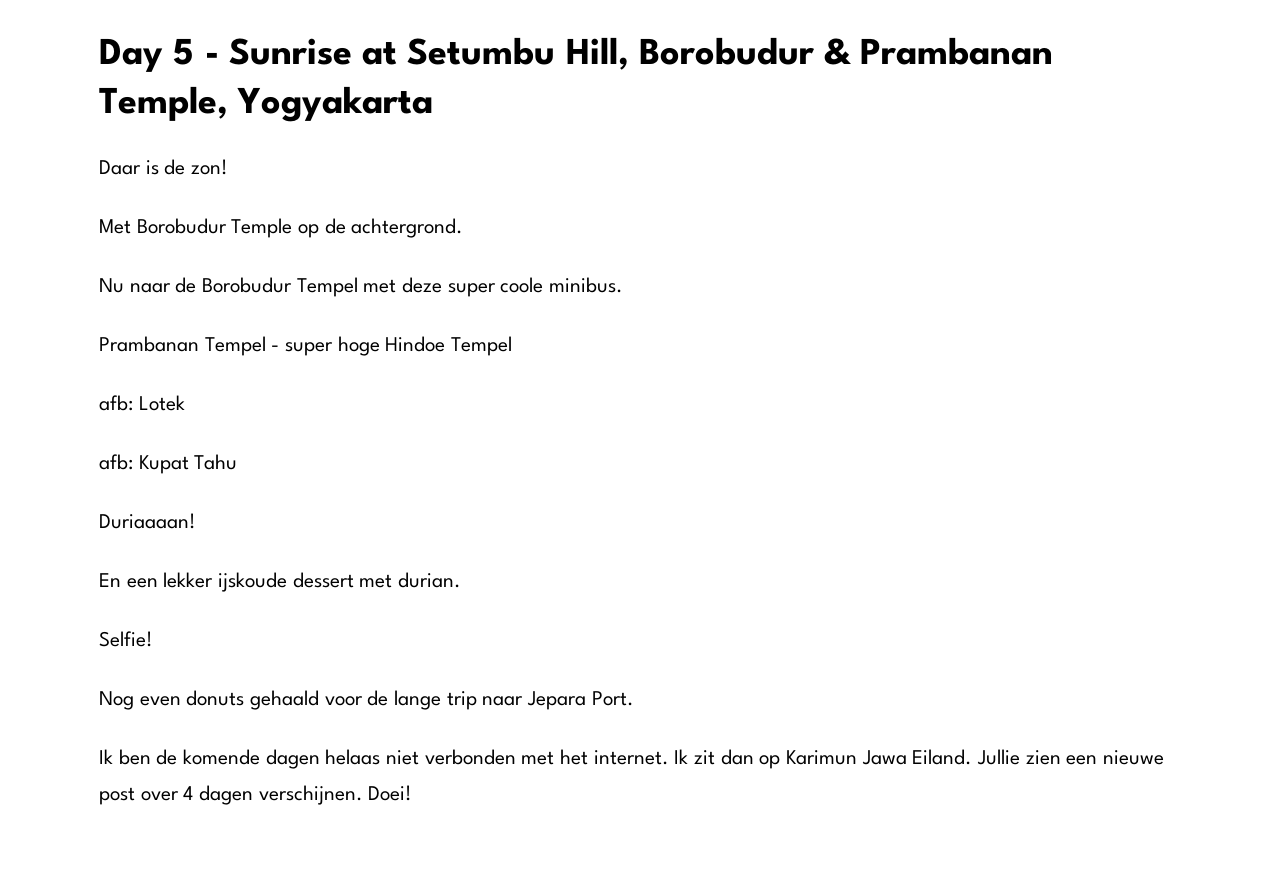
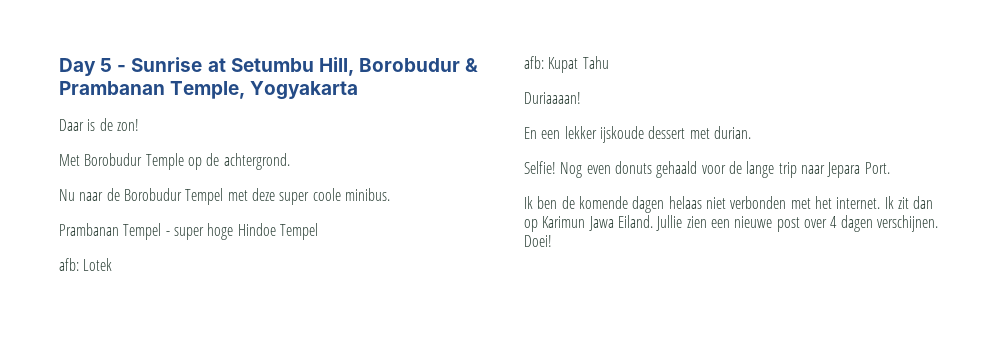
(153, 639) // -> (556, 167) none

